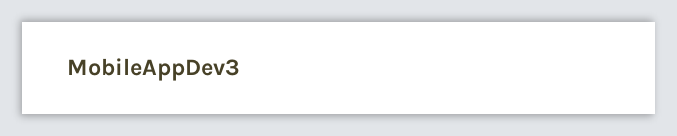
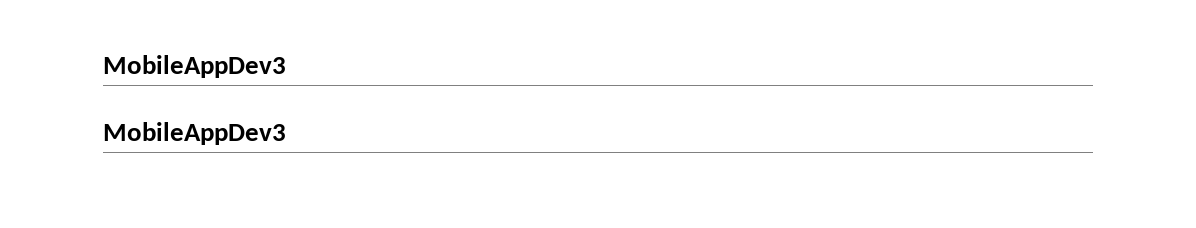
[67,58,240,81] MobileAppDev3 -> [103,55,286,78] [103,122,286,145] MobileAppDev3 // MobileAppDev3

